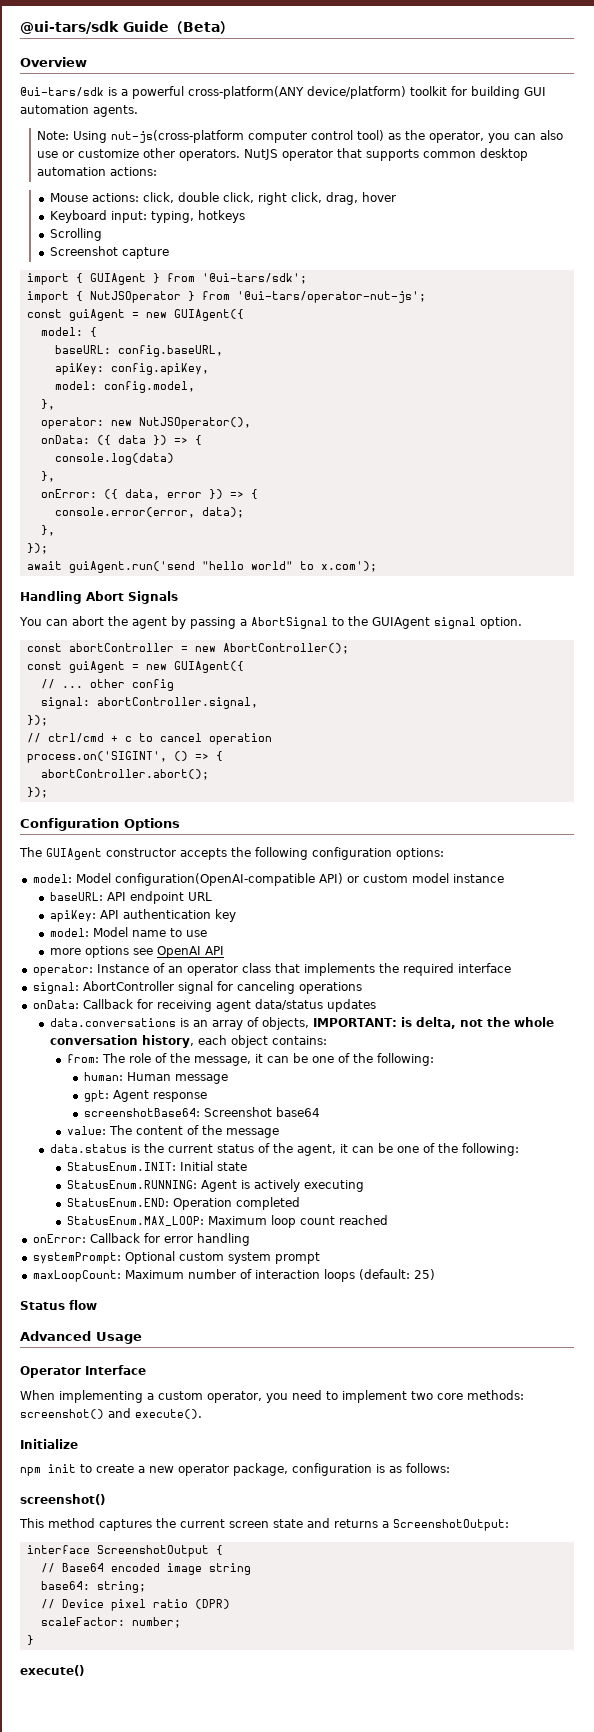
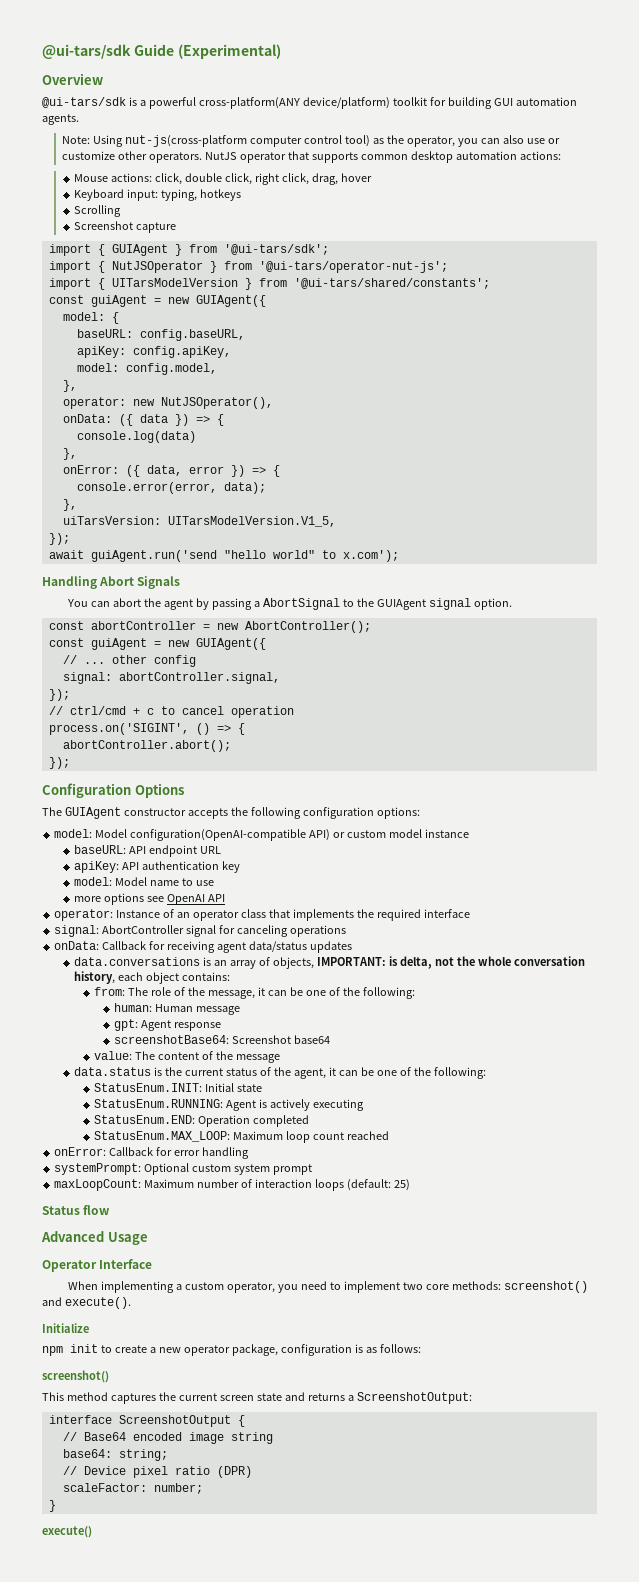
[169,21,234,34] （Beta） -> [177,44,281,59] (Experimental)
(426, 297) none -> [48,278,490,290] // import { UITarsModelVersion } from '@ui-tars/shared/constants';
(55, 530) none -> [62,516,336,527] // uiTarsVersion: UITarsModelVersion.V1_5,

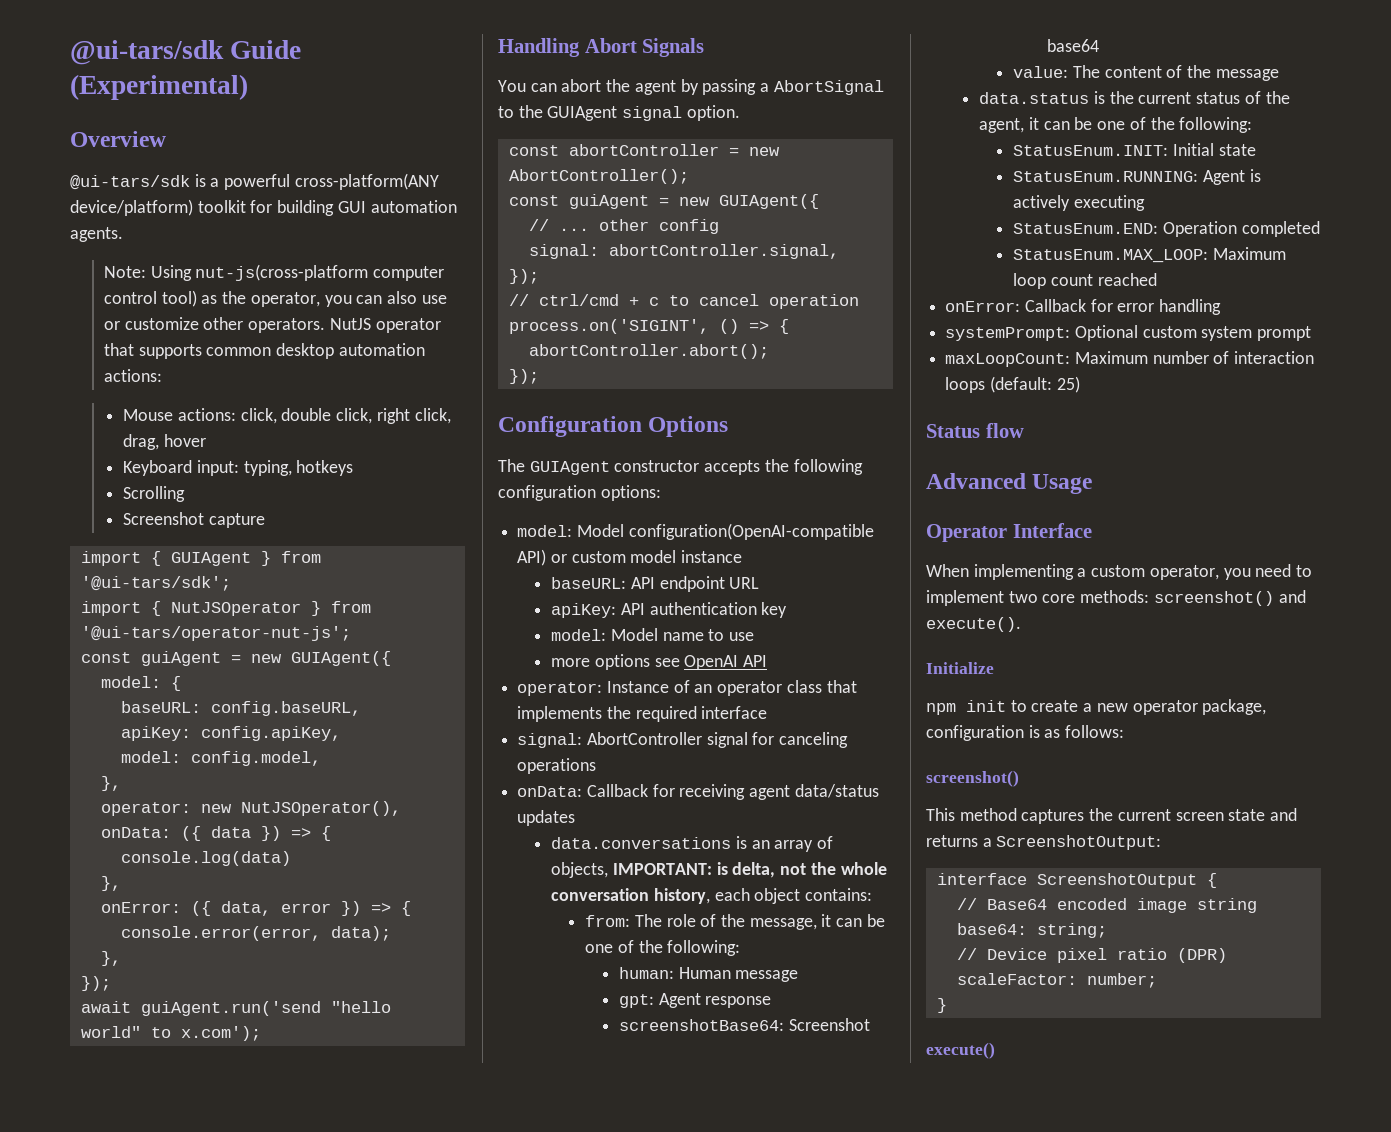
[48,278,490,290] // import { UITarsModelVersion } from '@ui-tars/shared/constants'; -> (351, 633) none
[62,516,336,527] // uiTarsVersion: UITarsModelVersion.V1_5, -> (121, 958) none

